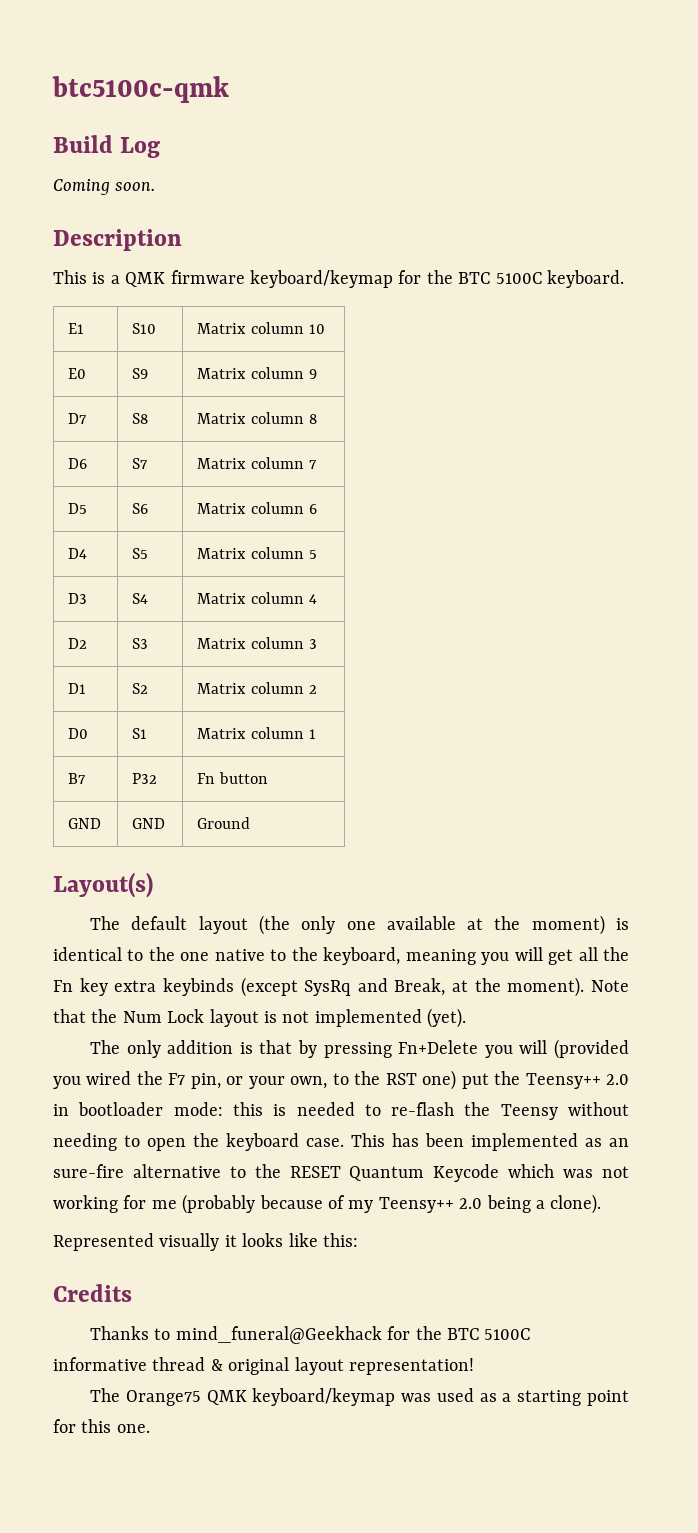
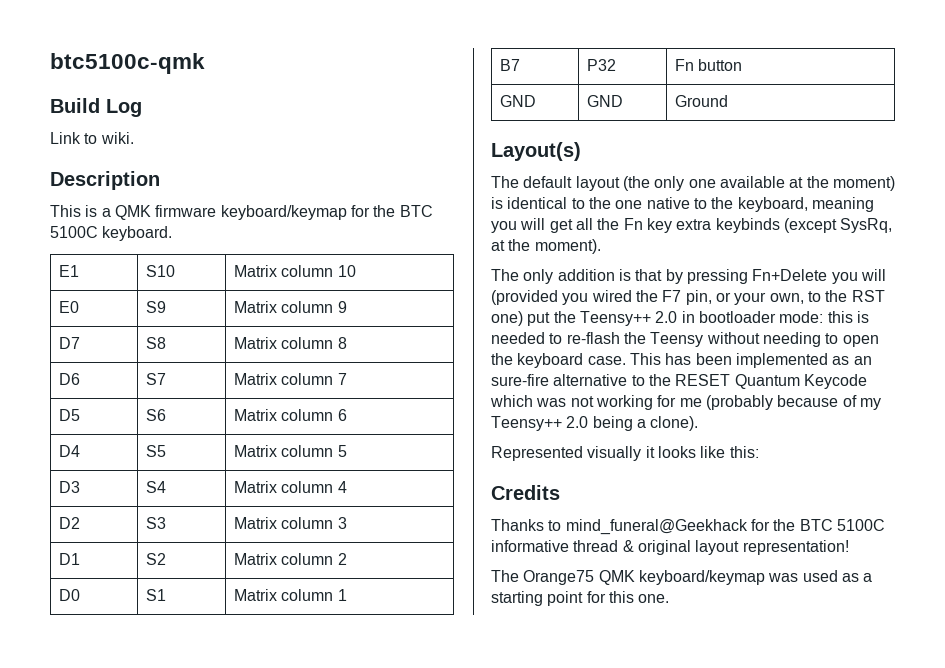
[53,179,156,195] Coming soon. -> [50,132,134,144] Link to wiki.
[304,978,446,996] SysRq and Break, -> [840,218,893,233] SysRq,
[590,980,629,992] [53,1008,467,1028] Note that the Num Lock layout is not implemented (yet). -> (601, 246) none

